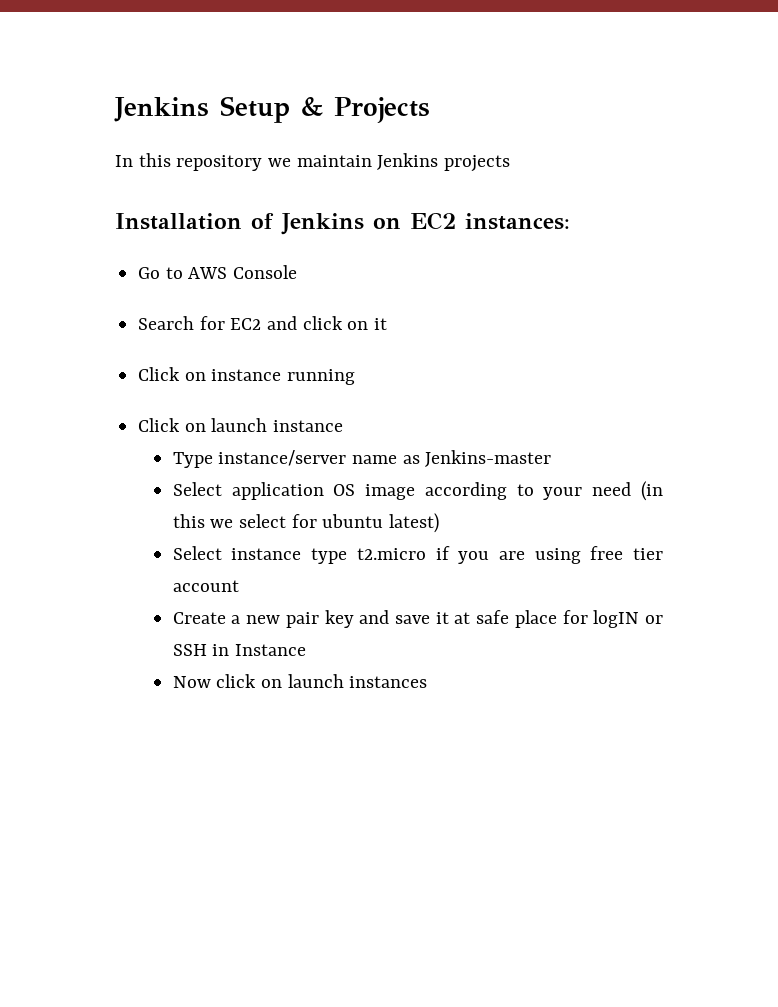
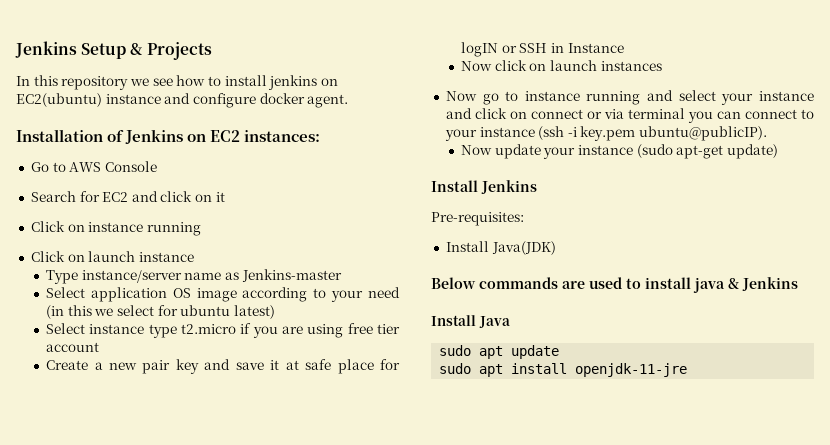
[296,153,511,172] maintain Jenkins projects -> [152,75,338,90] [16,93,349,108] see how to install jenkins on EC2(ubuntu) instance and configure docker agent.
(428, 682) none -> [445,90,814,105] [445,108,814,123] [444,126,768,141] [461,144,779,159] [431,180,537,194] [431,212,524,226] [445,241,556,255] [431,277,798,293] [431,315,510,328] [439,345,560,359] [439,363,688,377] // Now go to instance running and select your instance and click on connect or via terminal you can connect to your instance (ssh -i key.pem ubuntu@publicIP). // Now update your instance (sudo apt-get update) // Install Jenkins // Pre-requisites: // Install Java(JDK) // Below commands are used to install java & Jenkins // Install Java // sudo apt update // sudo apt install openjdk-11-jre

